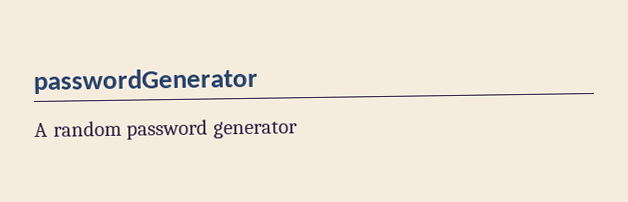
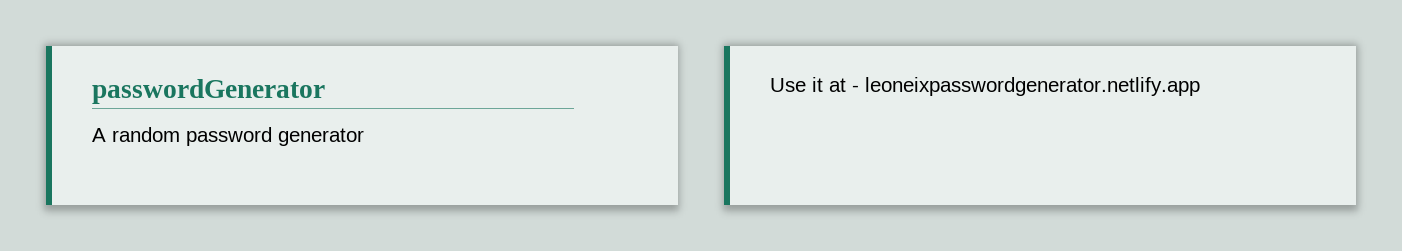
(298, 129) none -> [770,77,1200,96] // Use it at - leoneixpasswordgenerator.netlify.app

